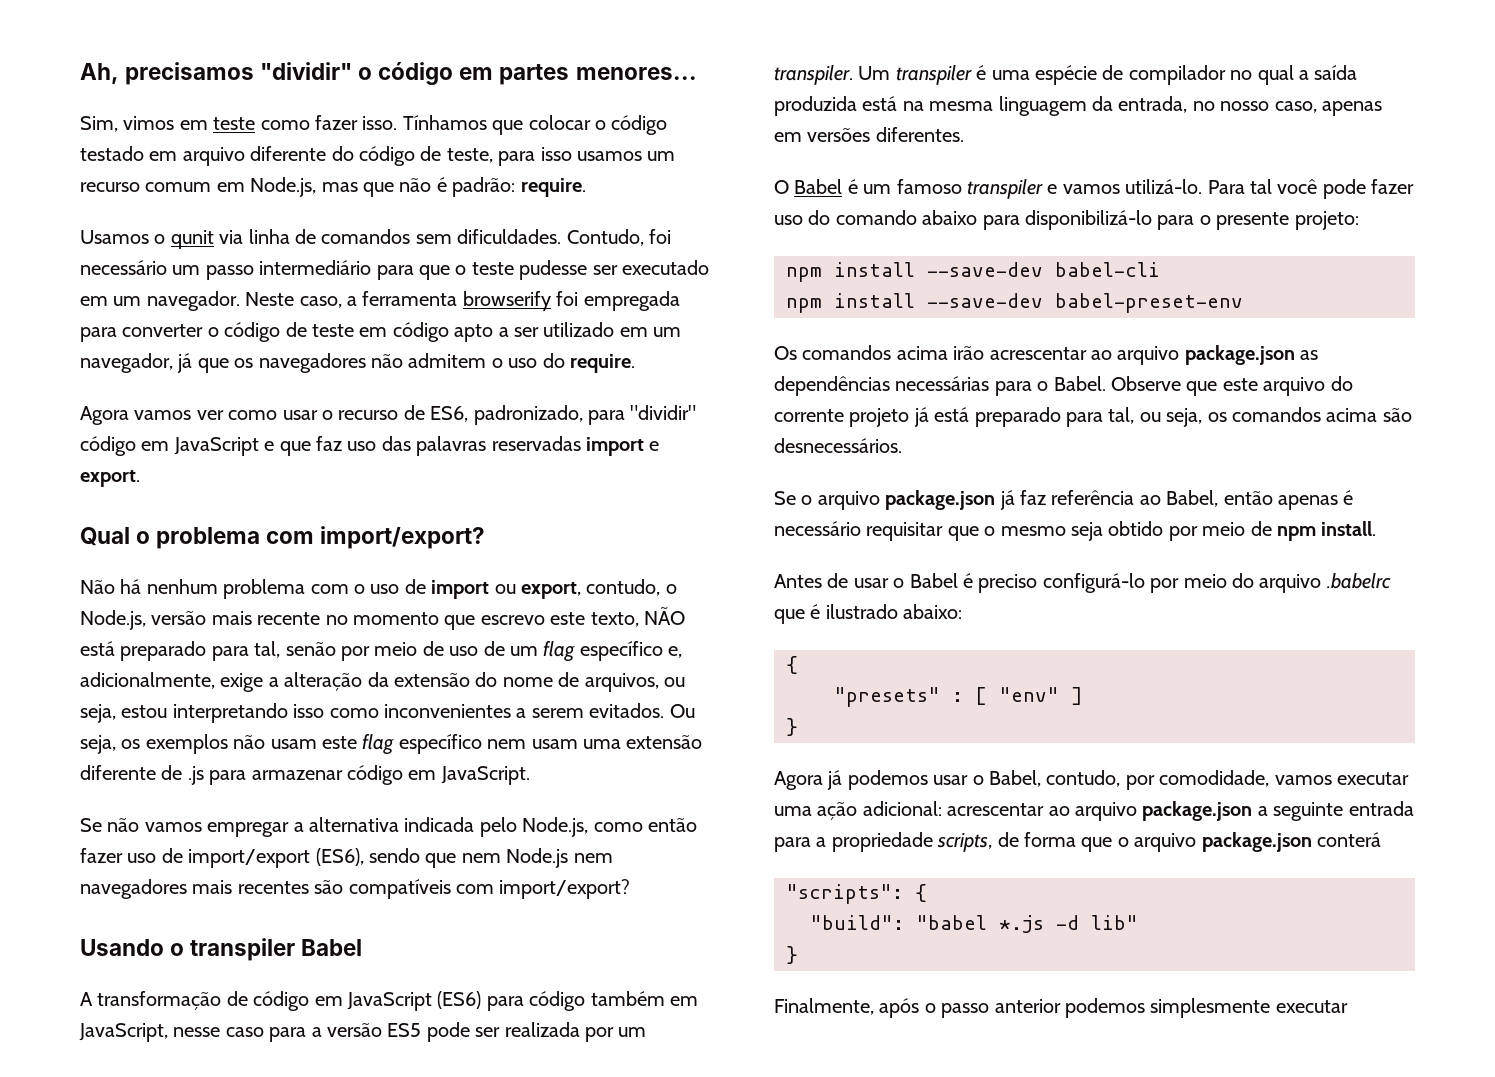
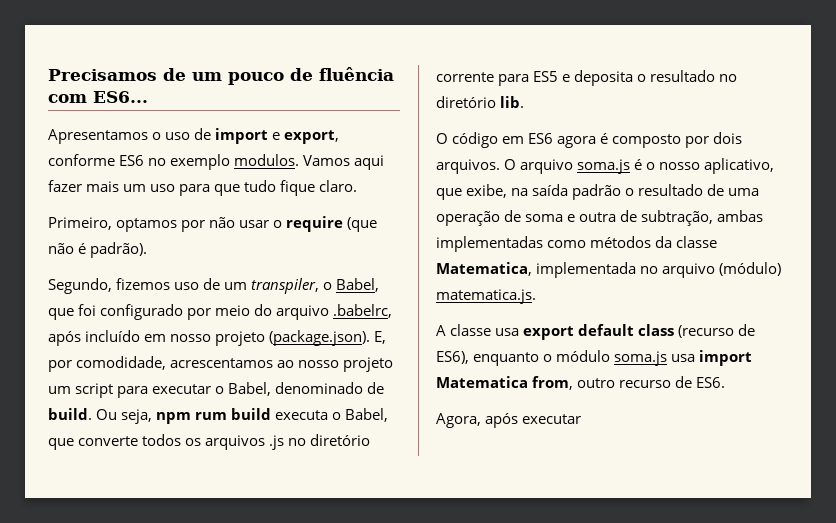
[80,62,697,85] [80,115,668,135] [80,146,676,166] [80,177,586,197] [80,229,671,249] [80,260,709,280] [80,291,680,311] [80,322,682,342] [80,353,635,373] [80,405,697,425] [80,436,660,456] [80,470,140,487] [80,526,486,549] [80,579,677,599] [80,607,685,630] [80,641,683,662] [80,672,685,692] [80,703,695,723] [80,734,703,755] [80,765,530,785] [80,817,697,837] [80,848,613,868] [80,879,631,899] [80,938,363,961] [80,991,698,1011] [79,1022,647,1042] [774,65,1358,85] [774,96,1382,116] [774,127,964,142] [774,179,1415,199] [774,210,1359,230] [786,262,1160,282] [786,293,1243,313] [774,345,1319,365] [774,376,1353,396] [774,407,1412,427] [774,438,902,453] [774,490,1354,510] [774,521,1377,541] [774,573,1391,593] [774,604,963,624] [786,656,798,674] [834,687,1083,707] [786,718,798,736] [774,770,1409,790] [774,801,1414,821] [774,832,1381,852] [786,884,927,904] [810,915,1138,933] [786,946,798,964] [774,998,1271,1018] Ah, precisamos "dividir" o código em partes menores... // Sim, vimos em teste como fazer isso. Tínhamos que colocar o código testado em arquivo diferente do código de teste, para isso usamos um recurso comum em Node.js, mas que não é padrão: require. // Usamos o qunit via linha de comandos sem dificuldades. Contudo, foi necessário um passo intermediário para que o teste pudesse ser executado em um navegador. Neste caso, a ferramenta browserify foi empregada para converter o código de teste em código apto a ser utilizado em um navegador, já que os navegadores não admitem o uso do require. // Agora vamos ver como usar o recurso de ES6, padronizado, para "dividir" código em JavaScript e que faz uso das palavras reservadas import e export. // Qual o problema com import/export? // Não há nenhum problema com o uso de import ou export, contudo, o Node.js, versão mais recente no momento que escrevo este texto, NÃO está preparado para tal, senão por meio de uso de um flag específico e, adicionalmente, exige a alteração da extensão do nome de arquivos, ou seja, estou interpretando isso como inconvenientes a serem evitados. Ou seja, os exemplos não usam este flag específico nem usam uma extensão diferente de .js para armazenar código em JavaScript. // Se não vamos empregar a alternativa indicada pelo Node.js, como então fazer uso de import/export (ES6), sendo que nem Node.js nem navegadores mais recentes são compatíveis com import/export? // Usando o transpiler Babel // A transformação de código em JavaScript (ES6) para código também em JavaScript, nesse caso para a versão ES5 pode ser realizada por um transpiler. Um transpiler é uma espécie de compilador no qual a saída produzida está na mesma linguagem da entrada, no nosso caso, apenas em versões diferentes. // O Babel é um famoso transpiler e vamos utilizá-lo. Para tal você pode fazer uso do comando abaixo para disponibilizá-lo para o presente projeto: // npm install --save-dev babel-cli // npm install --save-dev babel-preset-env // Os comandos acima irão acrescentar ao arquivo package.json as dependências necessárias para o Babel. Observe que este arquivo do corrente projeto já está preparado para tal, ou seja, os comandos acima são desnecessários. // Se o arquivo package.json já faz referência ao Babel, então apenas é necessário requisitar que o mesmo seja obtido por meio de npm install. // Antes de usar o Babel é preciso configurá-lo por meio do arquivo .babelrc que é ilustrado abaixo: // { // "presets" : [ "env" ] // } // Agora já podemos usar o Babel, contudo, por comodidade, vamos executar uma ação adicional: acrescentar ao arquivo package.json a seguinte entrada para a propriedade scripts, de forma que o arquivo package.json conterá // "scripts": { // "build": "babel *.js -d lib" // } // Finalmente, após o passo anterior podemos simplesmente -> [48,67,394,85] [48,91,148,103] [48,128,340,144] [48,154,385,170] [48,180,358,196] [48,216,378,232] [48,242,148,258] [48,278,380,294] [48,304,393,320] [48,330,387,346] [48,356,394,372] [48,382,385,398] [48,408,389,424] [48,434,371,450] [436,70,738,86] [436,96,525,108] [436,132,743,148] [436,158,775,174] [436,184,760,200] [436,210,764,226] [436,236,718,252] [436,262,782,278] [436,289,536,304] [436,324,756,340] [436,350,753,366] [436,376,726,390] [436,413,519,428] Precisamos de um pouco de fluência com ES6... // Apresentamos o uso de import e export, conforme ES6 no exemplo modulos. Vamos aqui fazer mais um uso para que tudo fique claro. // Primeiro, optamos por não usar o require (que não é padrão). // Segundo, fizemos uso de um transpiler, o Babel, que foi configurado por meio do arquivo .babelrc, após incluído em nosso projeto (package.json). E, por comodidade, acrescentamos ao nosso projeto um script para executar o Babel, denominado de build. Ou seja, npm rum build executa o Babel, que converte todos os arquivos .js no diretório corrente para ES5 e deposita o resultado no diretório lib. // O código em ES6 agora é composto por dois arquivos. O arquivo soma.js é o nosso aplicativo, que exibe, na saída padrão o resultado de uma operação de soma e outra de subtração, ambas implementadas como métodos da classe Matematica, implementada no arquivo (módulo) matematica.js. // A classe usa export default class (recurso de ES6), enquanto o módulo soma.js usa import Matematica from, outro recurso de ES6. // Agora, após

